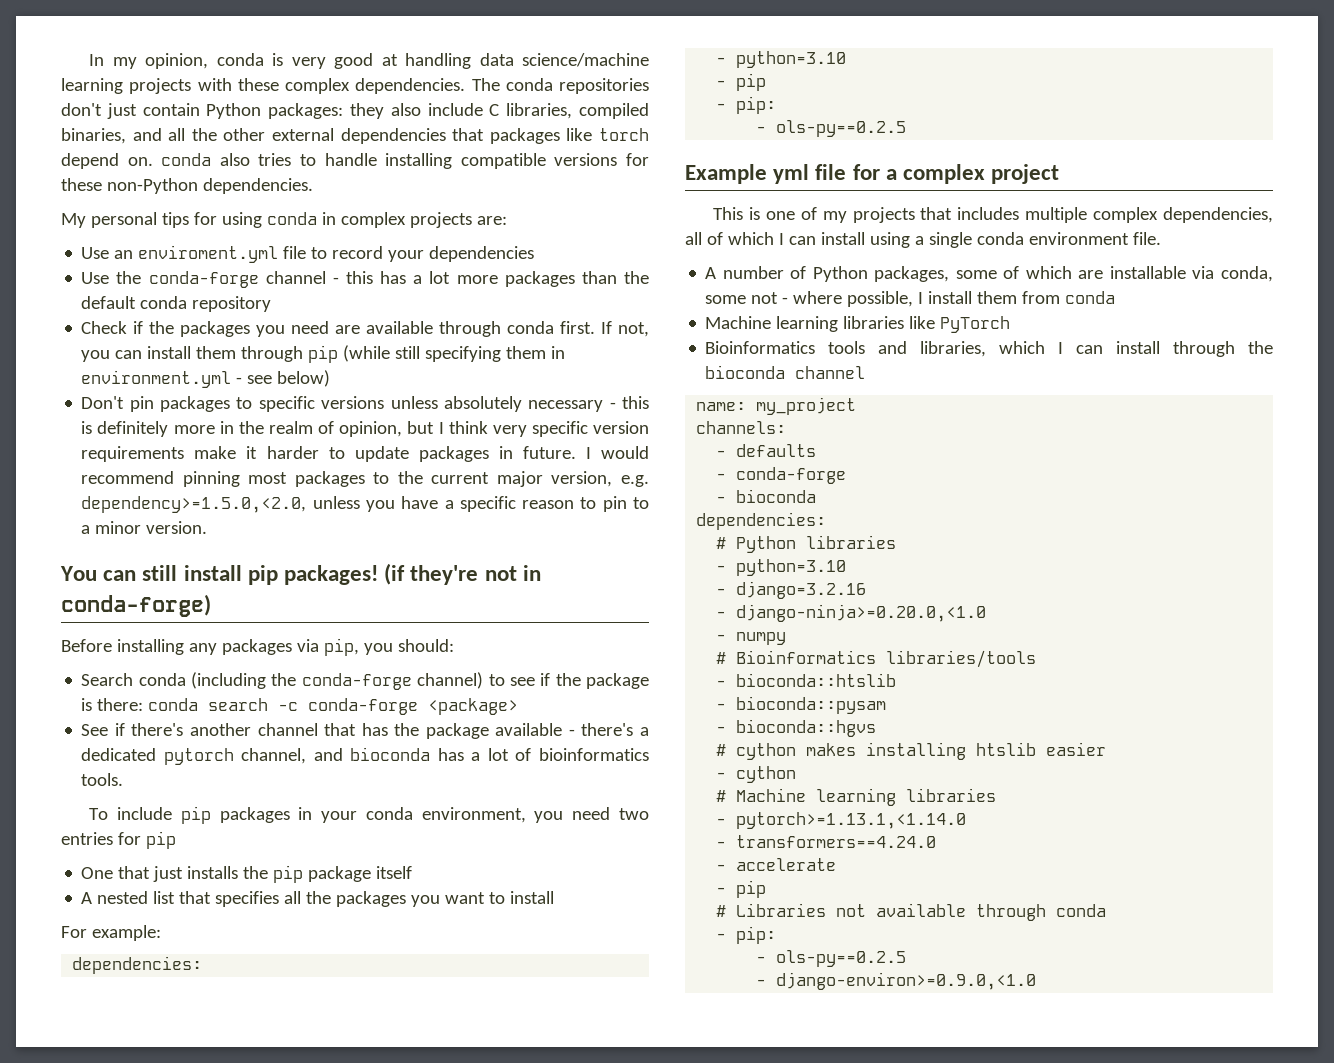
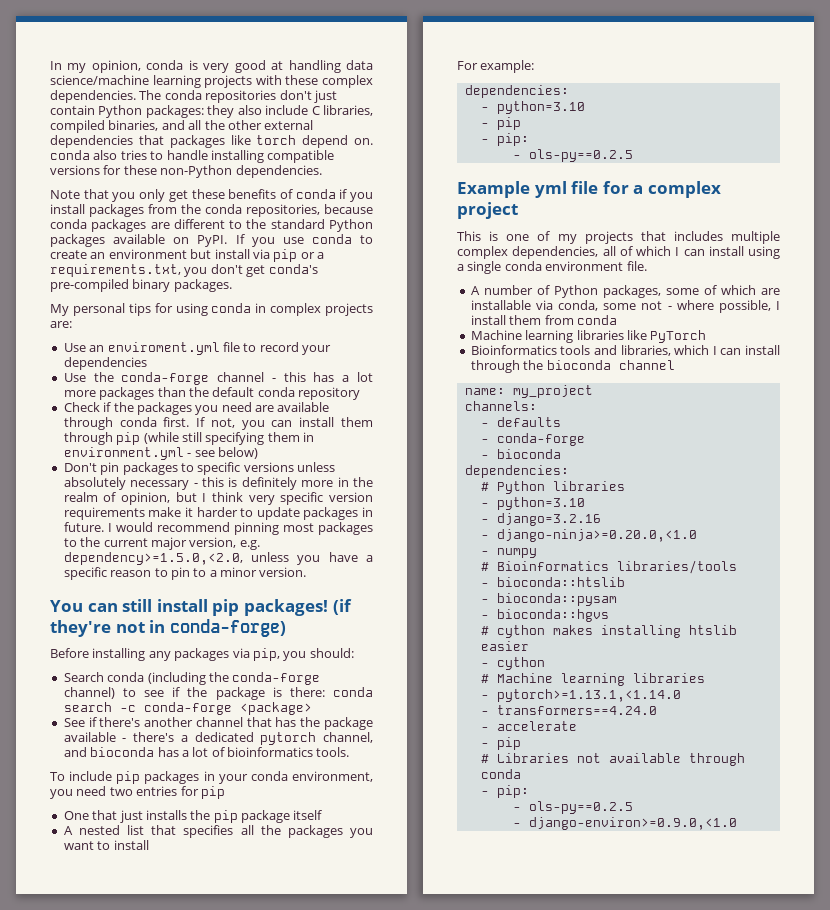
(313, 186) none -> [50,189,373,202] [50,204,373,217] [50,219,373,232] [50,234,373,247] [50,249,324,262] [50,264,318,277] [50,279,232,292] // Note that you only get these benefits of conda if you install packages from the conda repositories, because conda packages are different to the standard Python packages available on PyPI. If you use conda to create an environment but install via pip or a requirements.txt, you don't get conda's pre-compiled binary packages.

